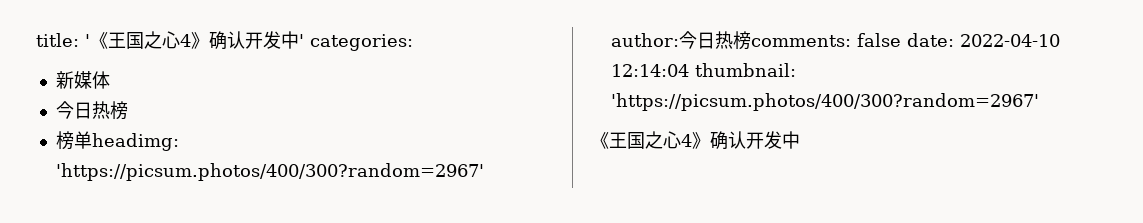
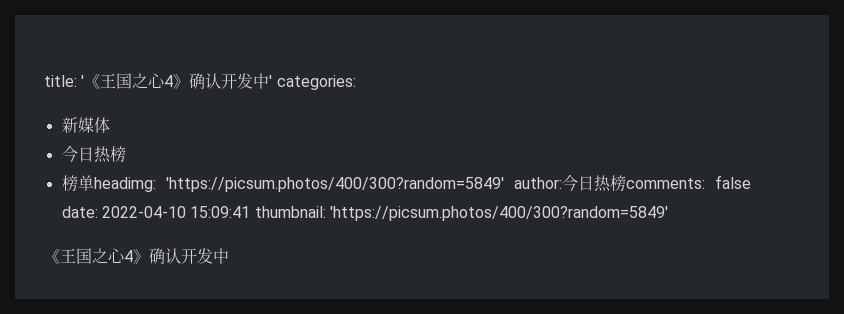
[55,163,484,181] 'https://picsum.photos/400/300?random=2967' -> [165,177,504,192] 'https://picsum.photos/400/300?random=5849'
[610,63,796,77] [610,93,1039,111] 12:14:04 thumbnail: 'https://picsum.photos/400/300?random=2967' -> [190,206,668,221] 15:09:41 thumbnail: 'https://picsum.photos/400/300?random=5849'

